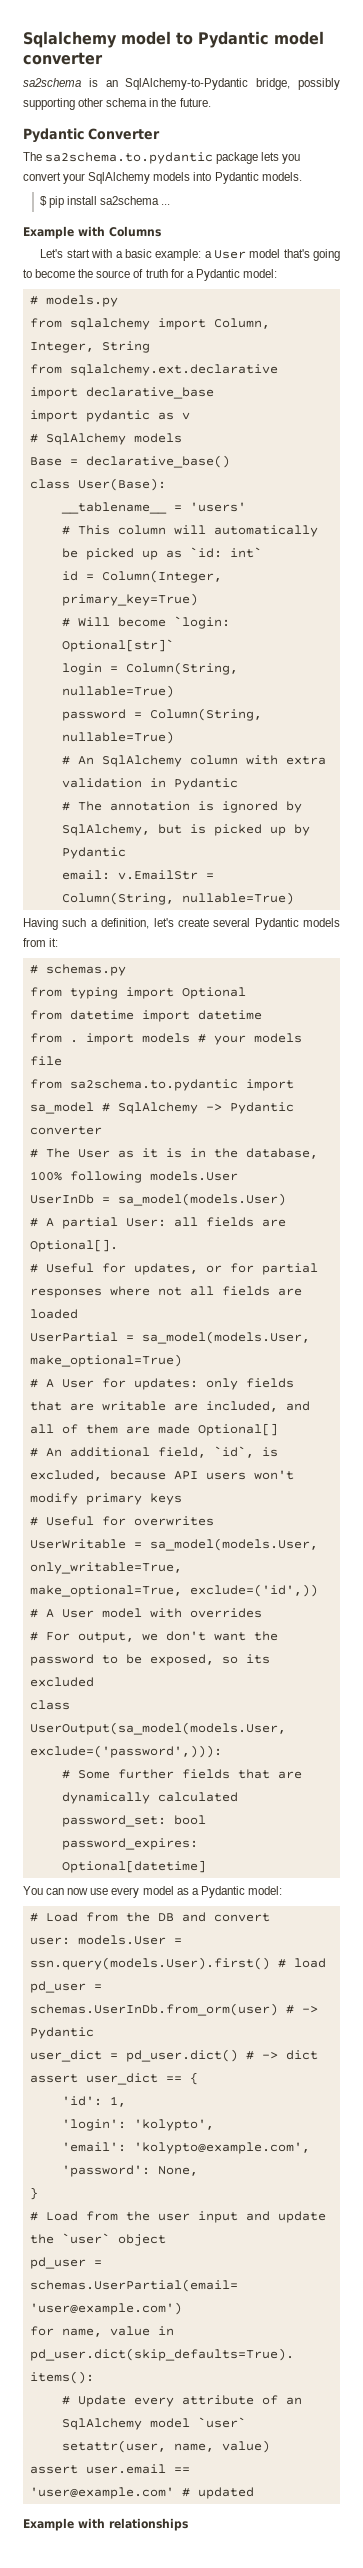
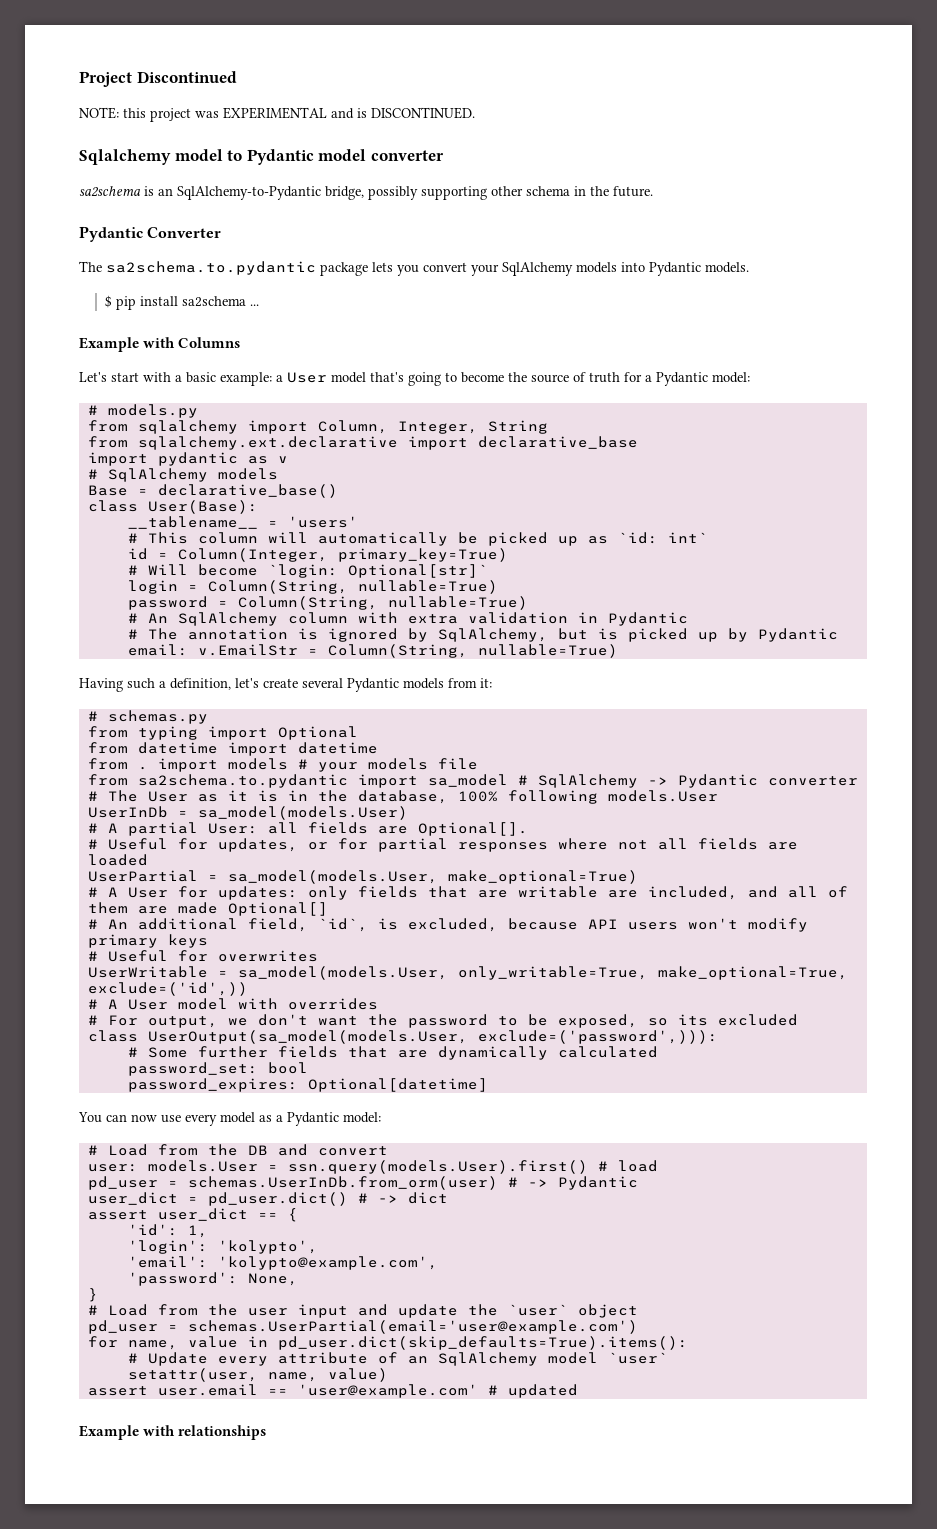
(23, 39) none -> [79,71,237,87] [79,107,475,122] Project Discontinued // NOTE: this project was EXPERIMENTAL and is DISCONTINUED. //

